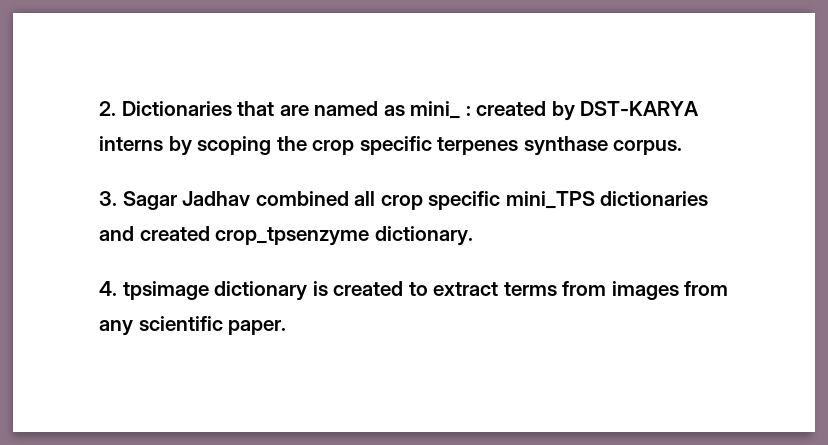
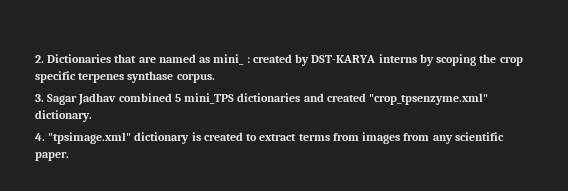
[354,191,501,210] all crop specific -> [174,94,181,102] 5
[215,227,370,246] crop_tpsenzyme -> [369,93,489,105] "crop_tpsenzyme.xml"
[122,281,209,300] tpsimage -> [48,132,132,144] "tpsimage.xml"

